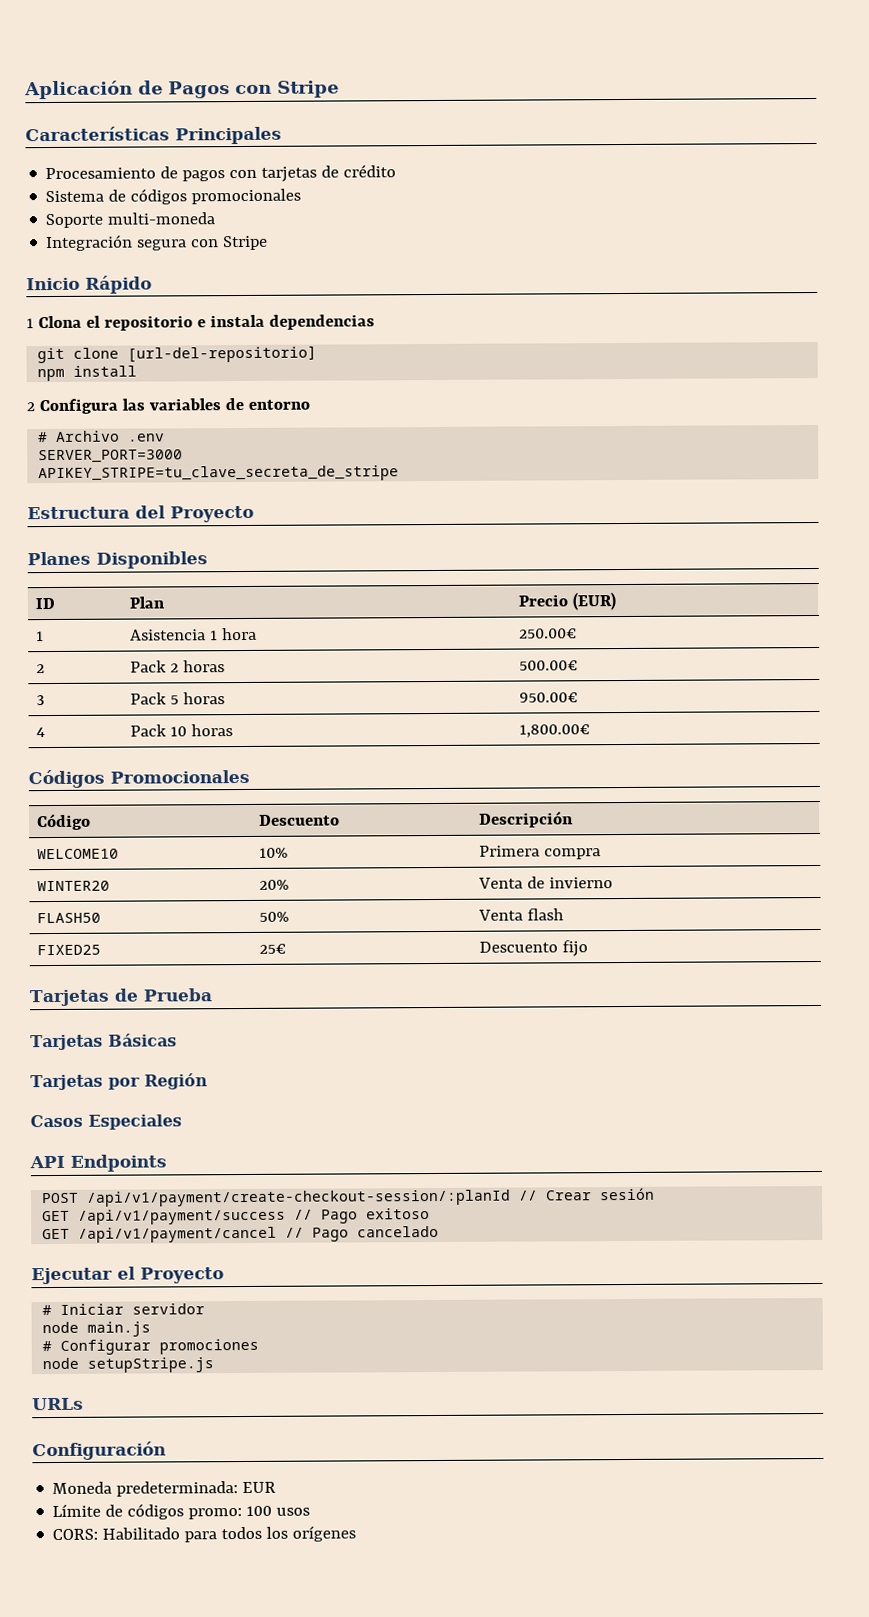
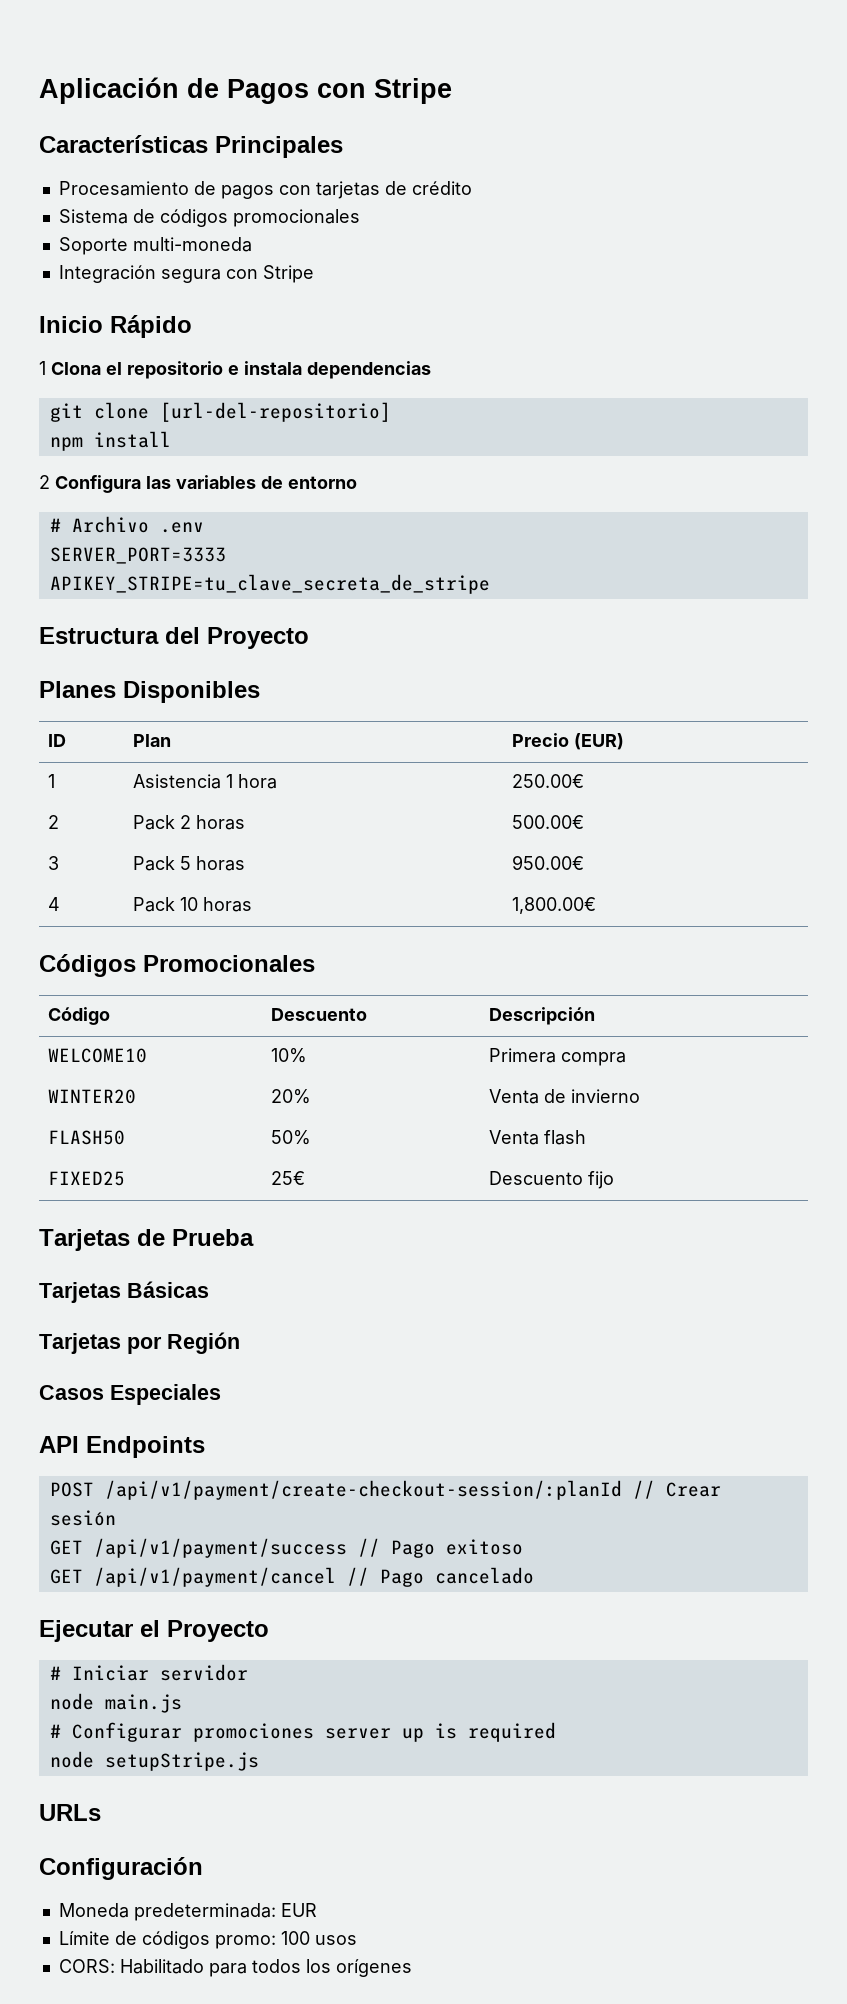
[38,449,184,464] SERVER_PORT=3000 -> [49,547,226,564] SERVER_PORT=3333
(260, 1346) none -> [324,1722,556,1742] server up is required

